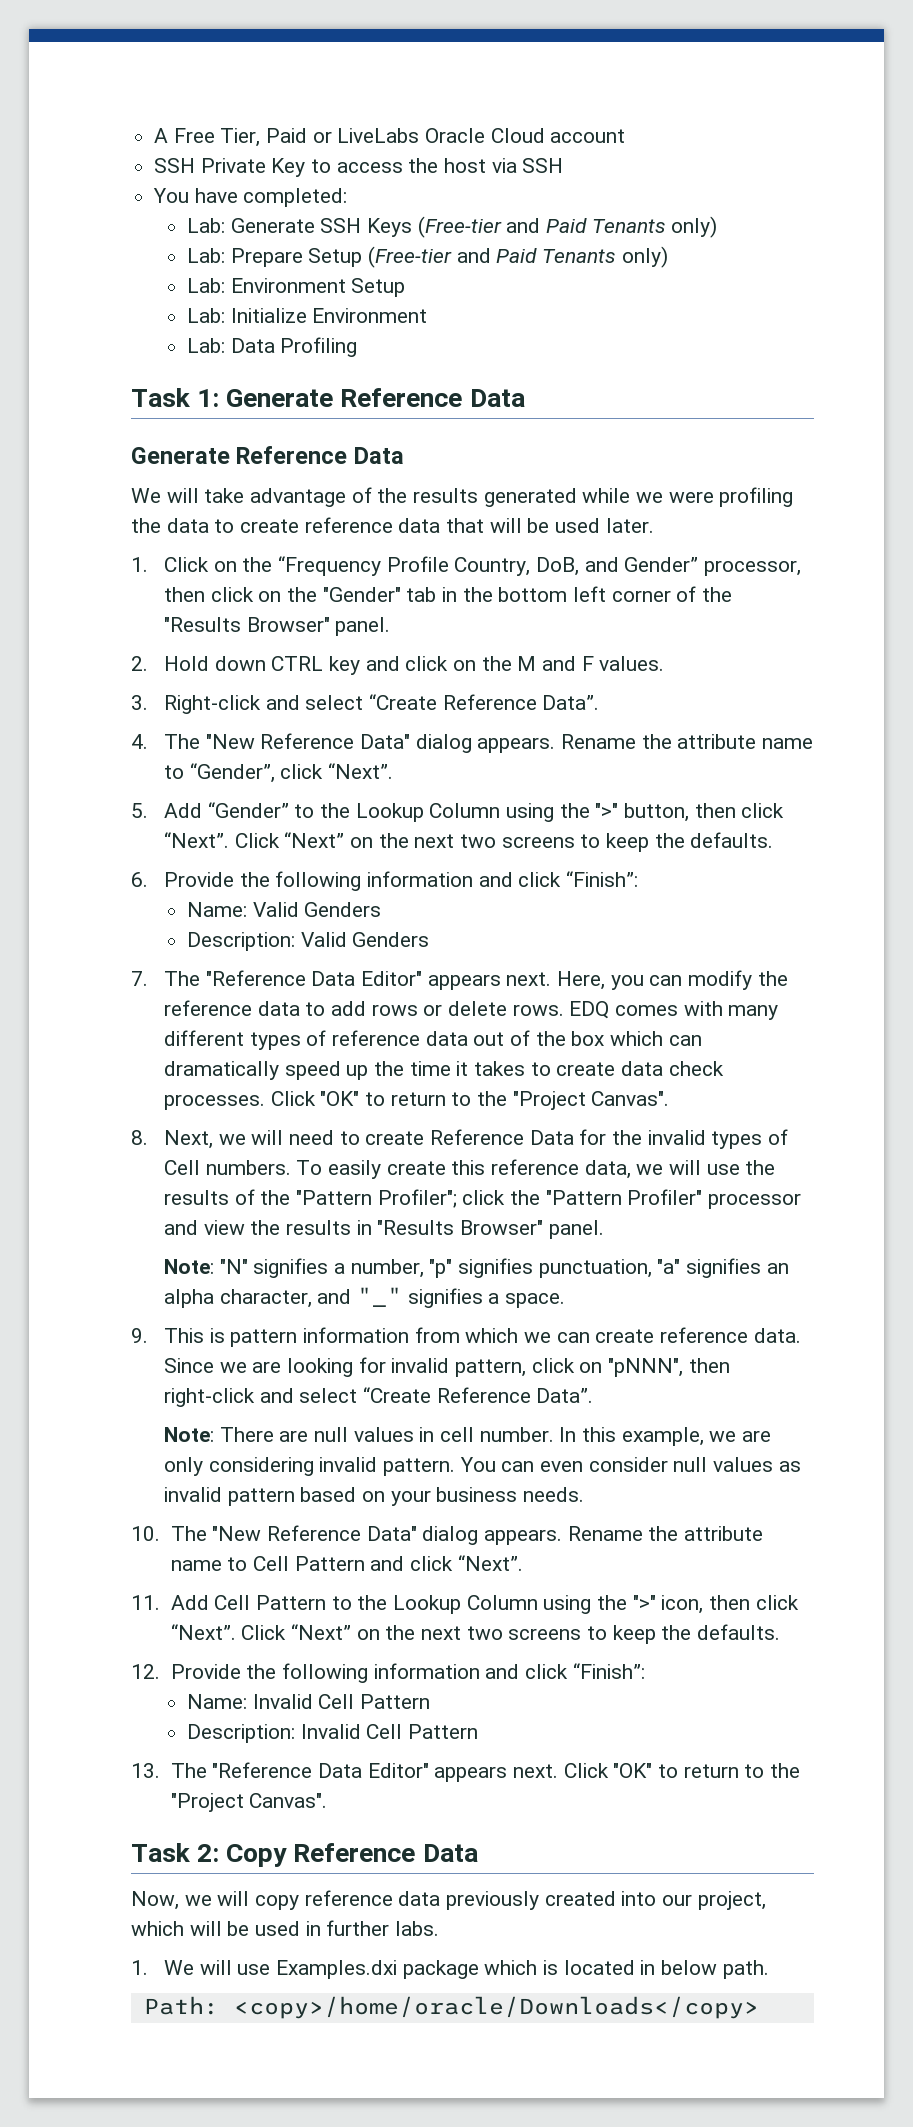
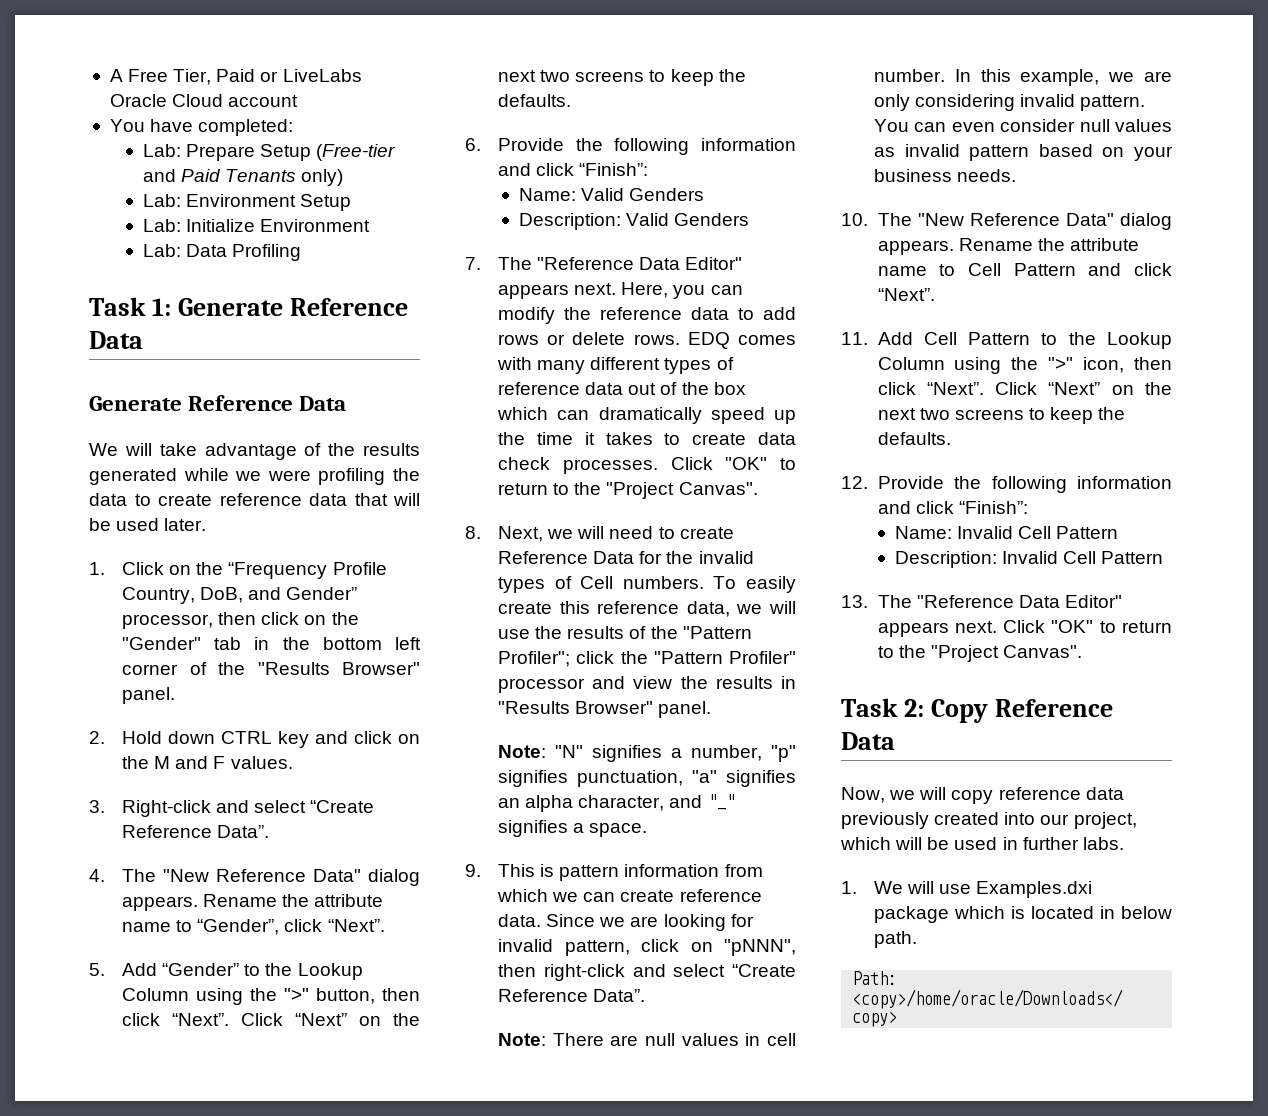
[154,158,564,177] [153,188,348,207] [186,216,718,238] SSH Private Key to access the host via SSH // You have completed: // Lab: Generate SSH Keys (Free-tier and Paid Tenants only) -> [109,119,294,136] You have completed:

